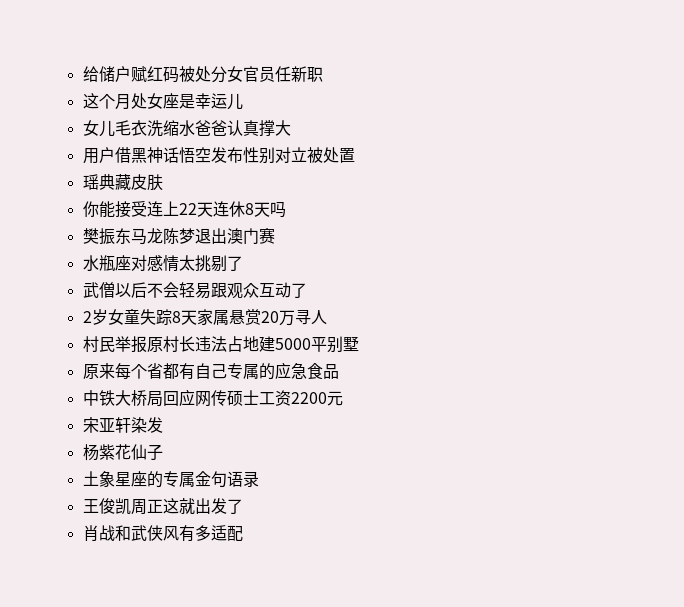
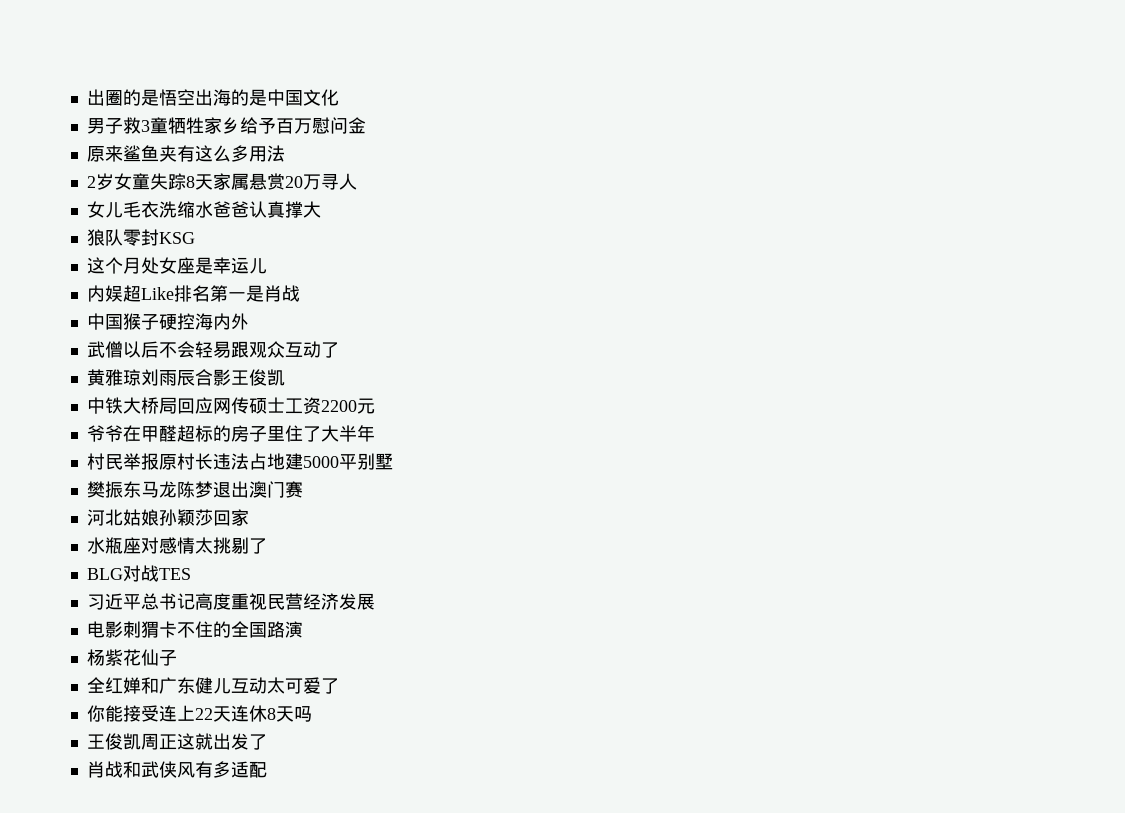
[82,66,323,83] [82,93,243,110] [82,120,291,137] [82,147,355,164] [82,174,163,191] [82,201,286,218] [82,227,275,245] [82,255,243,272] [82,282,307,299] 给储户赋红码被处分女官员任新职 // 这个月处女座是幸运儿 // 女儿毛衣洗缩水爸爸认真撑大 // 用户借黑神话悟空发布性别对立被处置 // 瑶典藏皮肤 // 你能接受连上22天连休8天吗 // 樊振东马龙陈梦退出澳门赛 // 水瓶座对感情太挑剔了 // 武僧以后不会轻易跟观众互动了 -> [86,89,339,106] [86,117,366,134] [86,145,285,162] 出圈的是悟空出海的是中国文化 // 男子救3童牺牲家乡给予百万慰问金 // 原来鲨鱼夹有这么多用法
(327, 317) none -> [86,201,321,218] [86,229,195,246] [86,257,267,274] [86,285,300,302] [86,313,249,330] [86,341,339,358] [86,369,285,386] [86,397,375,414] [86,425,375,442] // 女儿毛衣洗缩水爸爸认真撑大 // 狼队零封KSG // 这个月处女座是幸运儿 // 内娱超Like排名第一是肖战 // 中国猴子硬控海内外 // 武僧以后不会轻易跟观众互动了 // 黄雅琼刘雨辰合影王俊凯 // 中铁大桥局回应网传硕士工资2200元 // 爷爷在甲醛超标的房子里住了大半年
[82,362,339,380] [82,389,343,407] [82,417,163,433] [82,444,163,461] [82,471,259,488] 原来每个省都有自己专属的应急食品 // 中铁大桥局回应网传硕士工资2200元 // 宋亚轩染发 // 杨紫花仙子 // 土象星座的专属金句语录 -> [86,481,303,498] [86,509,249,526] [86,537,267,554] [86,565,191,582] [86,593,375,610] [86,621,303,638] [86,649,177,666] [86,677,339,694] [86,705,312,722] 樊振东马龙陈梦退出澳门赛 // 河北姑娘孙颖莎回家 // 水瓶座对感情太挑剔了 // BLG对战TES // 习近平总书记高度重视民营经济发展 // 电影刺猬卡不住的全国路演 // 杨紫花仙子 // 全红婵和广东健儿互动太可爱了 // 你能接受连上22天连休8天吗

